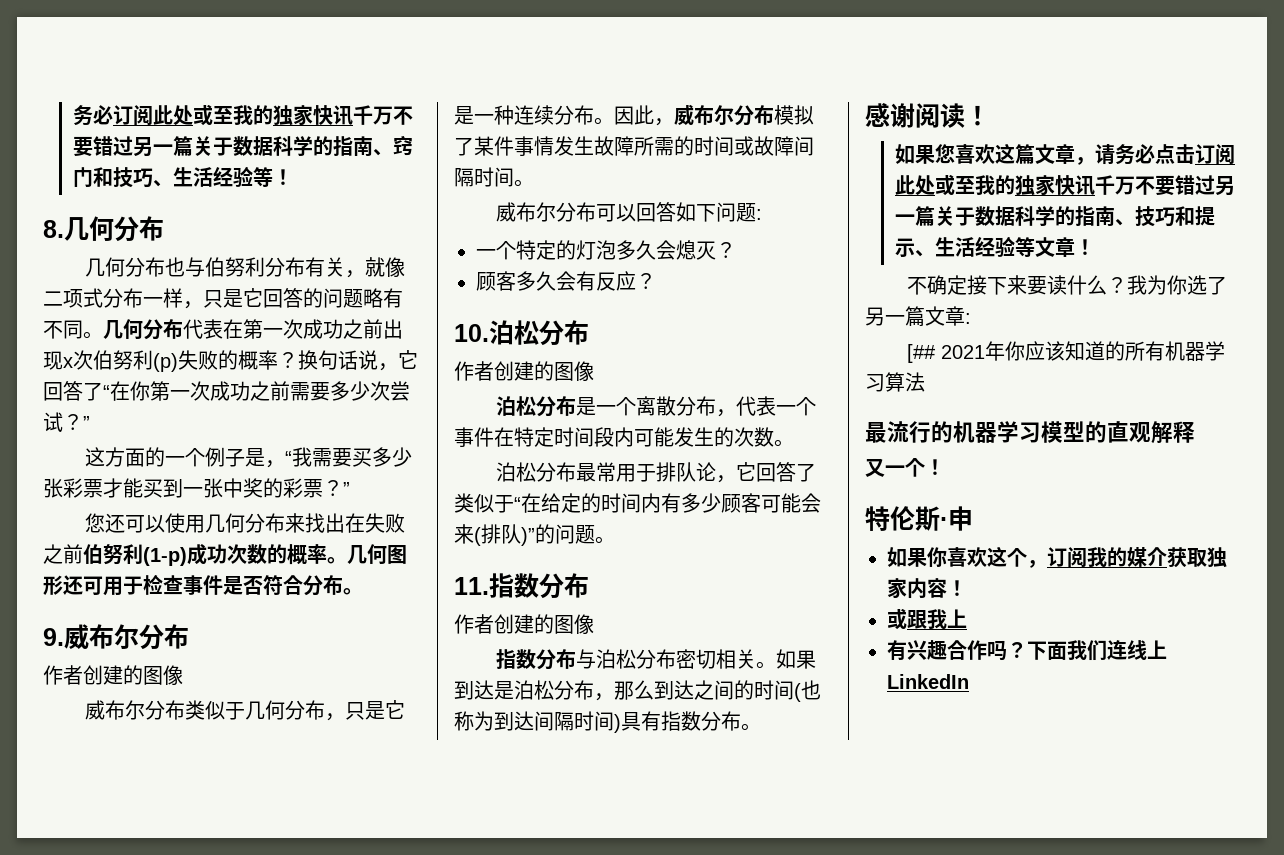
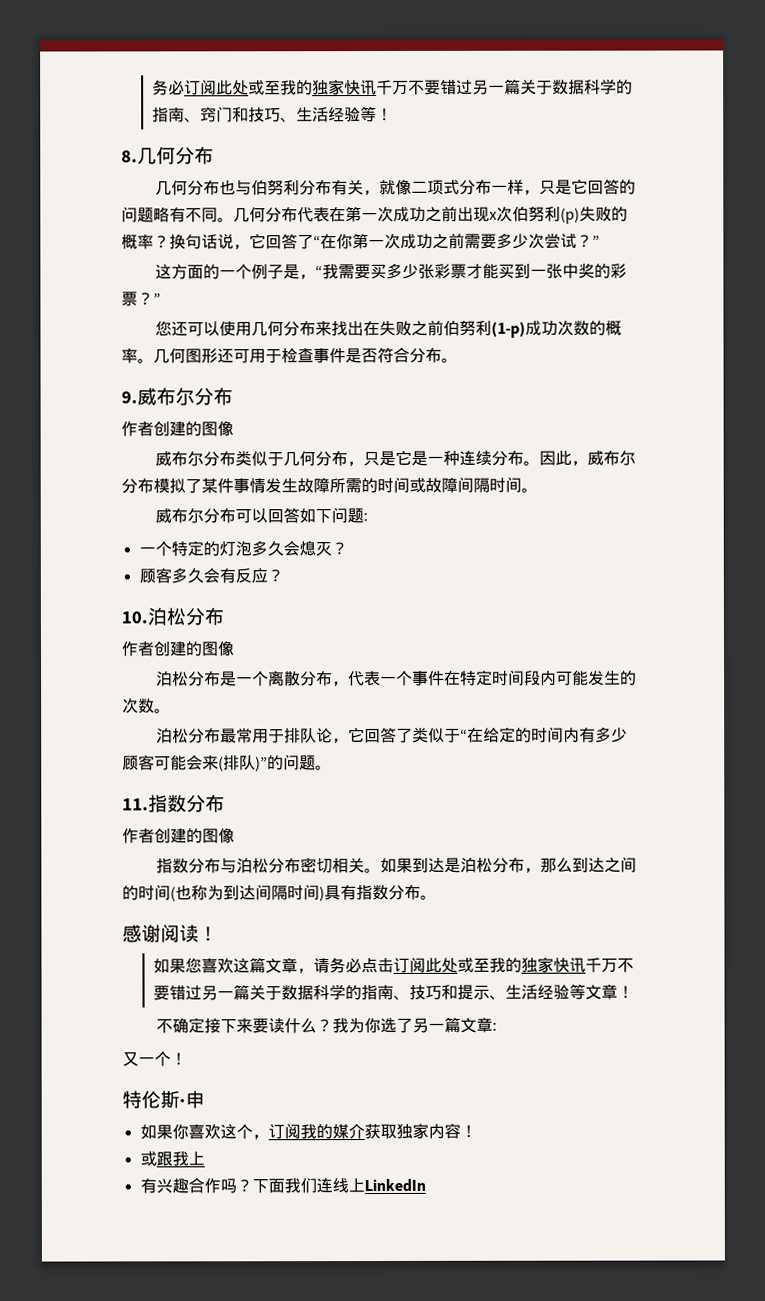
[907,341,1226,363] [865,372,925,392] [865,421,1195,444] // [## 2021年你应该知道的所有机器学习算法 // 最流行的机器学习模型的直观解释 -> (498, 1026) none

